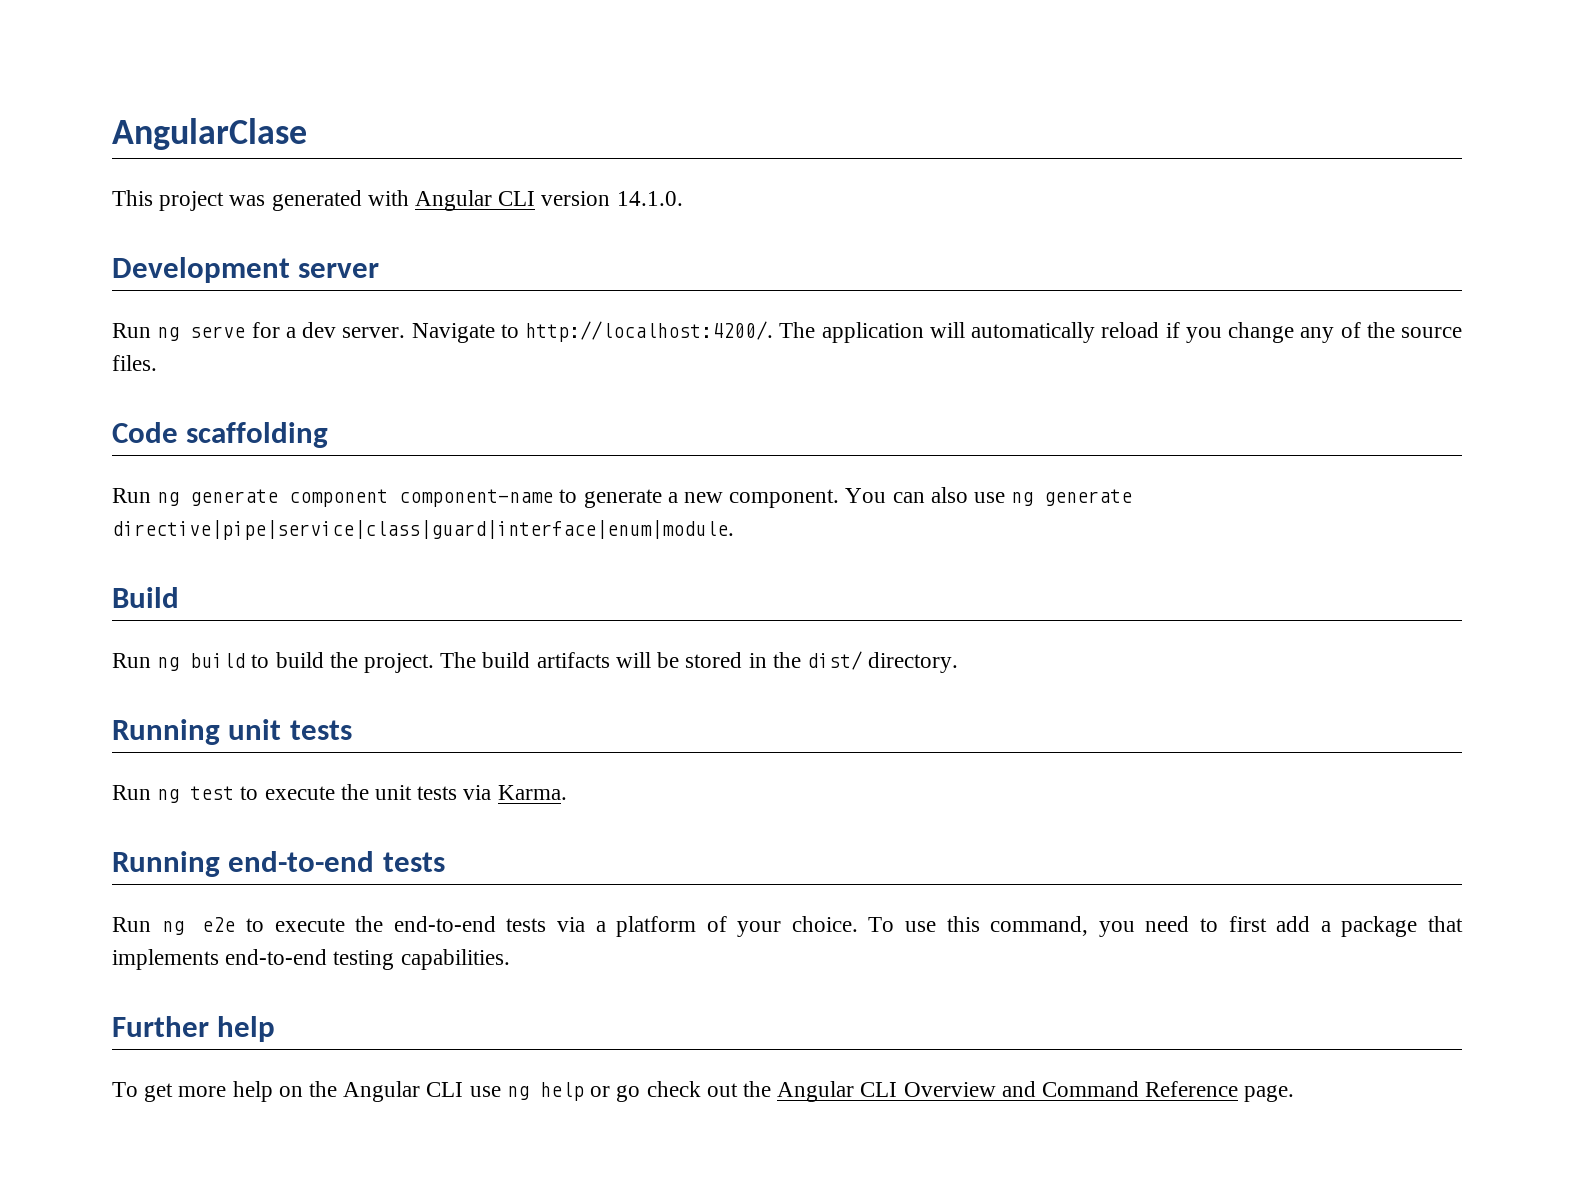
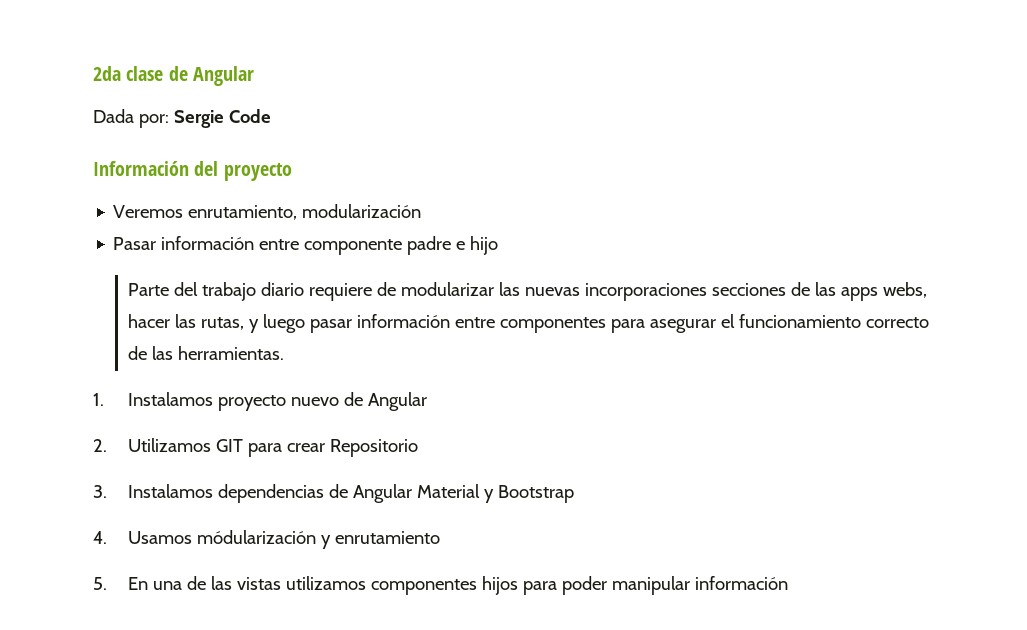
[112,118,307,150] [112,190,683,211] [112,257,380,283] [112,321,1462,343] [112,355,157,371] [112,422,329,448] [112,487,1133,508] [112,520,734,540] [112,587,179,608] [112,651,959,673] [112,719,352,745] [112,784,567,803] [112,851,445,877] [112,916,1463,937] [112,949,510,970] [112,1016,276,1042] [112,1081,1295,1102] AngularClase // This project was generated with Angular CLI version 14.1.0. // Development server // Run ng serve for a dev server. Navigate to http://localhost:4200/. The application will automatically reload if you change any of the source files. // Code scaffolding // Run ng generate component component-name to generate a new component. You can also use ng generate directive|pipe|service|class|guard|interface|enum|module. // Build // Run ng build to build the project. The build artifacts will be stored in the dist/ directory. // Running unit tests // Run ng test to execute the unit tests via Karma. // Running end-to-end tests // Run ng e2e to execute the end-to-end tests via a platform of your choice. To use this command, you need to first add a package that implements end-to-end testing capabilities. // Further help // To get more help on the Angular CLI use ng help or go check out the Angular CLI Overview and Command Reference page. -> [93,66,255,86] [93,109,271,128] [93,161,292,181] [113,204,422,220] [113,236,499,255] [128,282,928,301] [128,314,930,333] [128,346,285,360] [93,392,428,411] [93,438,419,457] [93,484,575,503] [93,530,441,549] [93,576,789,595] 2da clase de Angular // Dada por: Sergie Code // Información del proyecto // Veremos enrutamiento, modularización // Pasar información entre componente padre e hijo // Parte del trabajo diario requiere de modularizar las nuevas incorporaciones secciones de las apps webs, hacer las rutas, y luego pasar información entre componentes para asegurar el funcionamiento correcto de las herramientas. // 1. Instalamos proyecto nuevo de Angular // 2. Utilizamos GIT para crear Repositorio // 3. Instalamos dependencias de Angular Material y Bootstrap // 4. Usamos módularización y enrutamiento // 5. En una de las vistas utilizamos componentes hijos para poder manipular información

